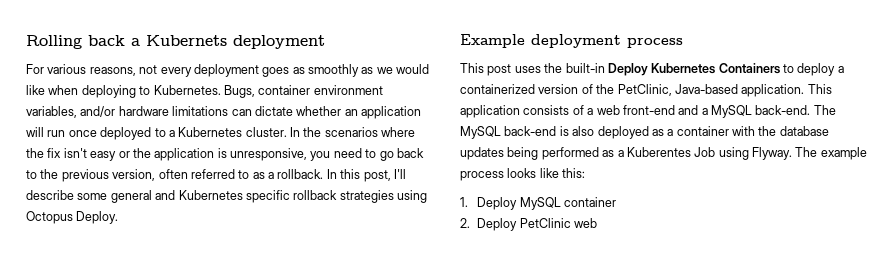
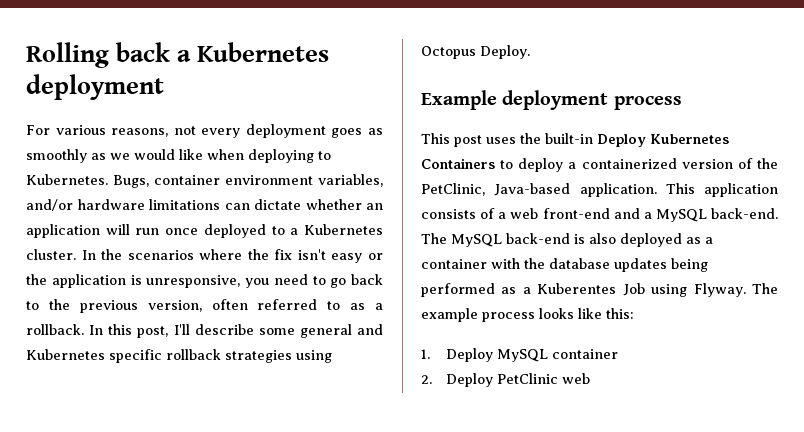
[146,35,227,46] Kubernets -> [197,42,329,62] Kubernetes

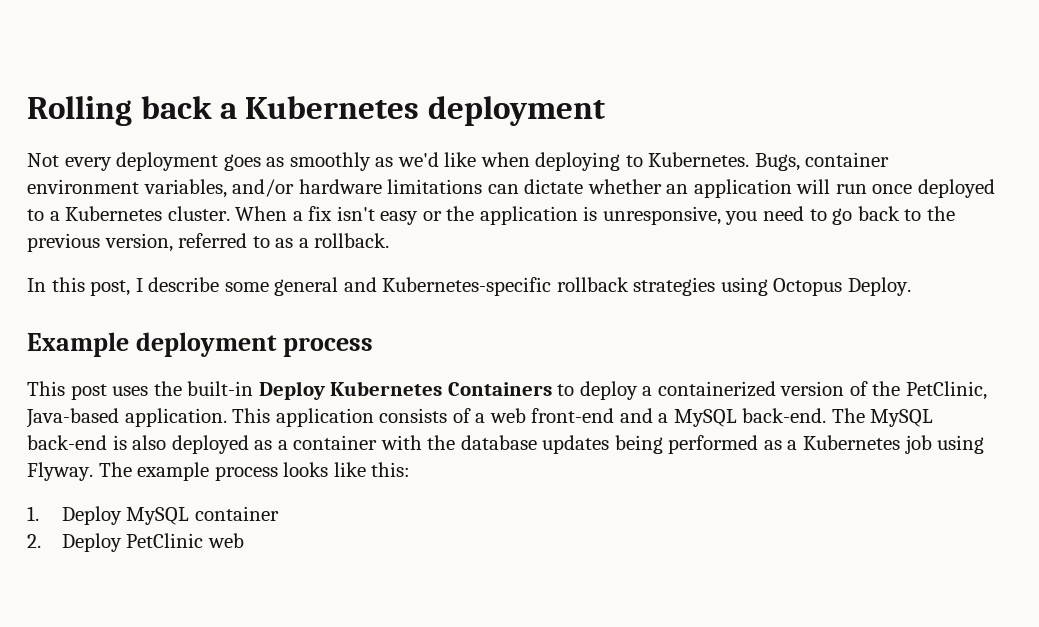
[26,125,196,137] For various reasons, not -> [27,153,59,167] Not
[110,149,175,160] we would -> [397,152,439,167] we'd
[81,249,269,260] In the scenarios where the -> [235,206,303,221] When a
[211,299,248,310] often -> (173, 242) none
(84, 329) none -> (390, 240) //
[173,324,190,335] I'll -> [135,278,143,292] I
[26,349,162,363] Kubernetes specific -> [382,277,552,296] Kubernetes-specific
[537,283,645,296] Kuberentes Job -> [803,435,932,454] Kubernetes job

